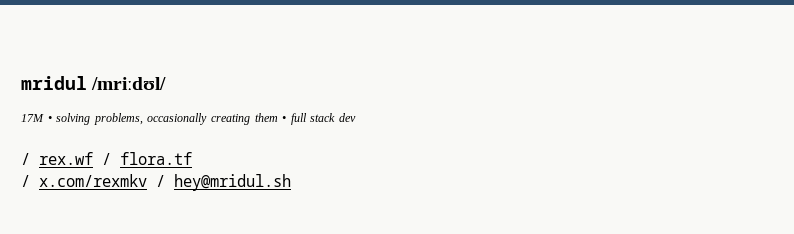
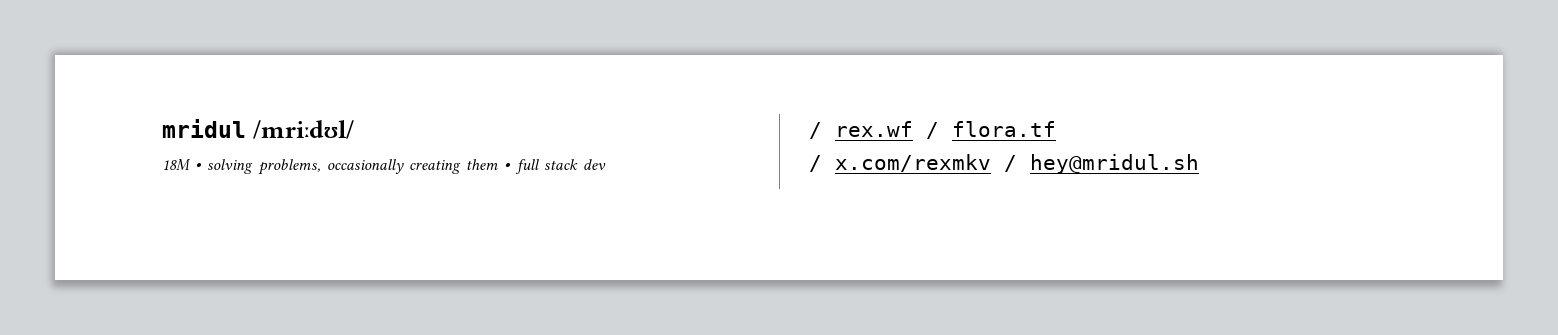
[21,114,44,122] 17M -> [162,159,190,171] 18M

